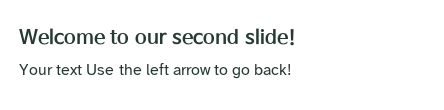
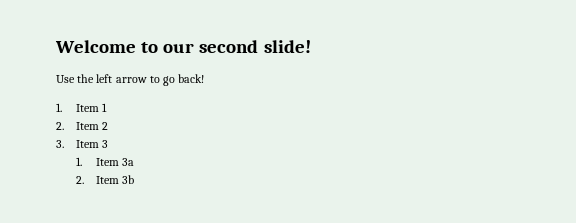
[19,64,83,75] Your text -> (311, 46) none
(293, 69) none -> [56,103,108,112] [56,122,109,130] [56,140,109,148] [75,157,135,166] [75,175,135,184] // 1. Item 1 // 2. Item 2 // 3. Item 3 // 1. Item 3a // 2. Item 3b

